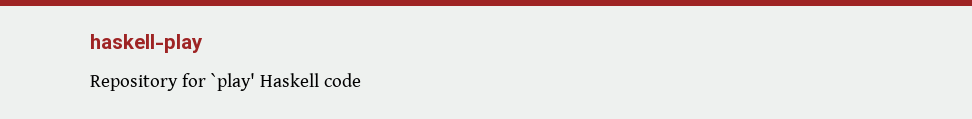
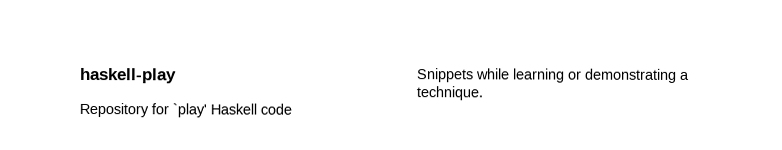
(361, 80) none -> [416,68,690,83] [416,86,483,101] // Snippets while learning or demonstrating a technique.

